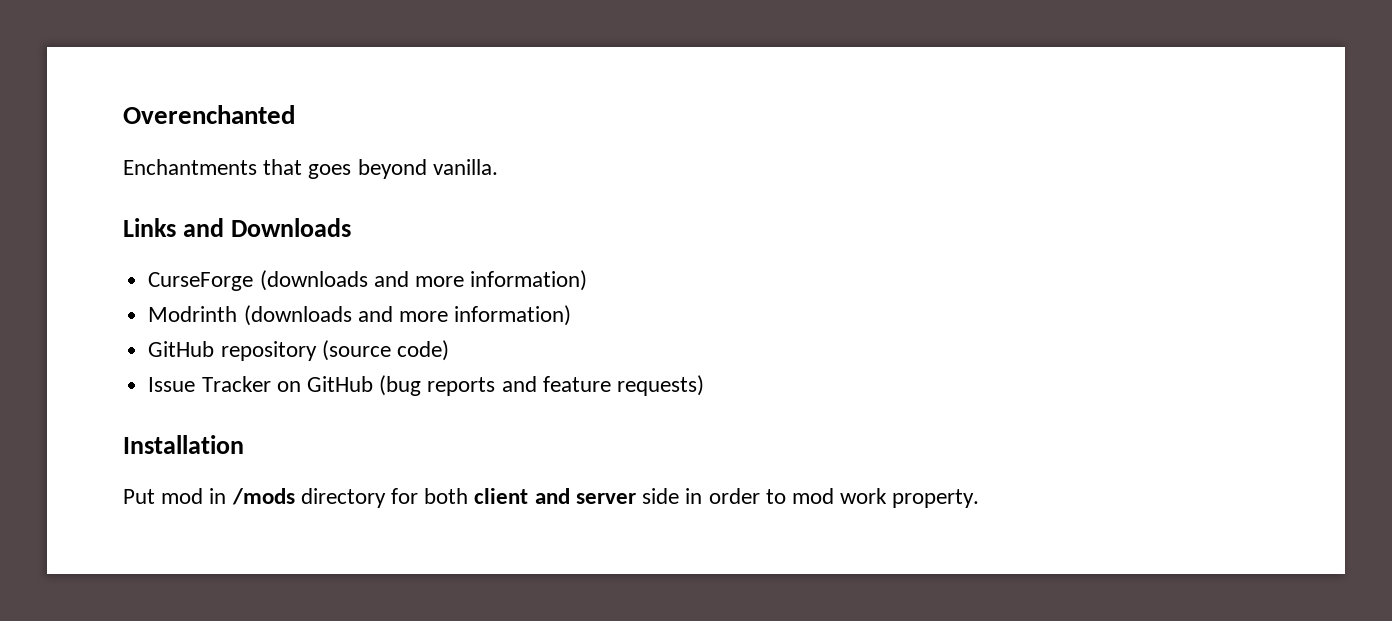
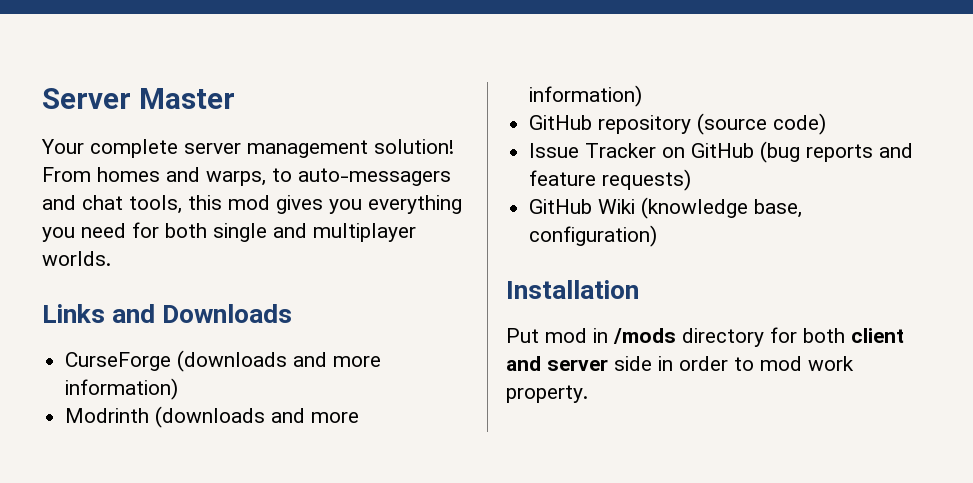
[123,105,295,124] [123,159,498,179] Overenchanted // Enchantments that goes beyond vanilla. -> [42,88,235,109] [41,139,454,158] [42,167,451,186] [42,195,462,214] [42,222,416,242] [42,251,111,266] Server Master // Your complete server management solution! From homes and warps, to auto-messagers and chat tools, this mod gives you everything you need for both single and multiplayer worlds.
(704, 385) none -> [529,197,803,219] [529,225,658,247] // GitHub Wiki (knowledge base, configuration)

